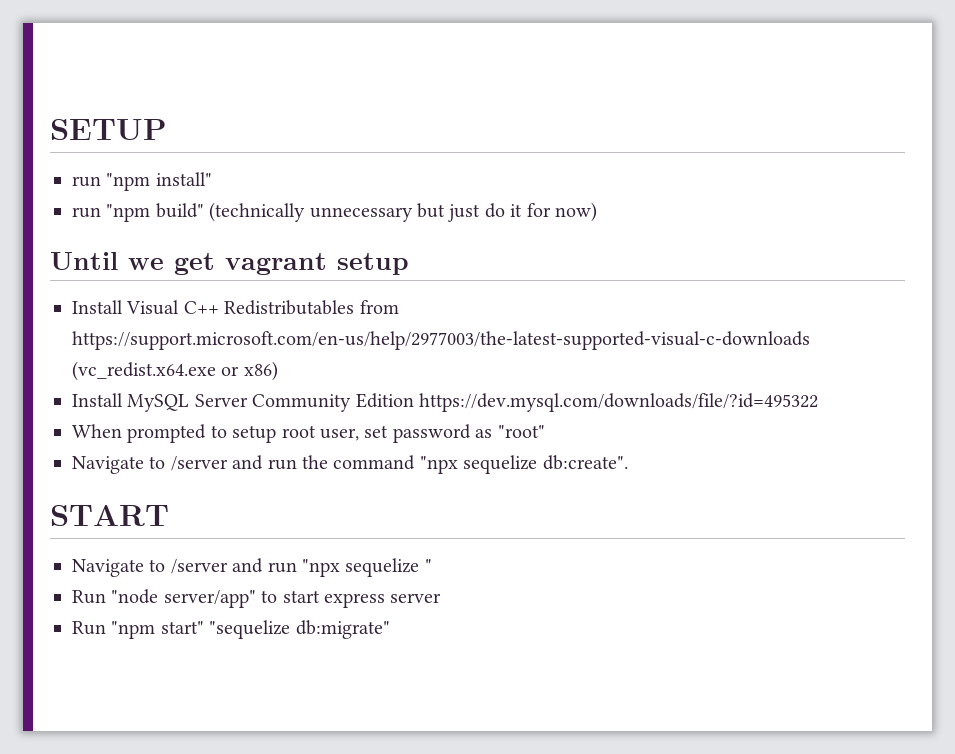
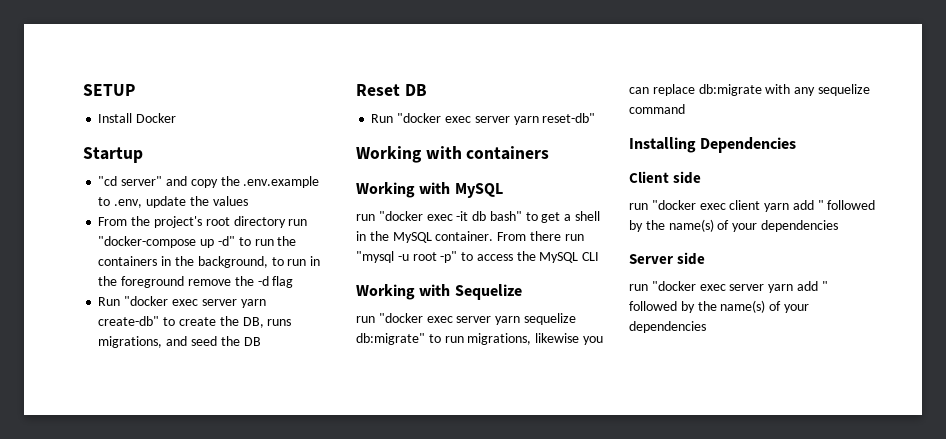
[72,172,212,191] [72,202,597,222] [50,252,409,275] [72,300,399,315] [72,331,810,350] [72,361,278,381] [72,393,818,412] [72,424,545,443] [72,455,628,474] [50,505,169,526] [72,558,432,577] [72,589,442,608] [72,620,390,639] run "npm install" // run "npm build" (technically unnecessary but just do it for now) // Until we get vagrant setup // Install Visual C++ Redistributables from https://support.microsoft.com/en-us/help/2977003/the-latest-supported-visual-c-downloads (vc_redist.x64.exe or x86) // Install MySQL Server Community Edition https://dev.mysql.com/downloads/file/?id=495322 // When prompted to setup root user, set password as "root" // Navigate to /server and run the command "npx sequelize db:create". // START // Navigate to /server and run "npx sequelize " // Run "node server/app" to start express server // Run "npm start" "sequelize db:migrate" -> [98,113,177,123] [83,147,143,163] [98,176,320,188] [98,196,248,208] [98,216,308,228] [98,236,297,248] [98,256,321,268] [98,276,294,288] [98,296,266,308] [98,316,292,328] [98,336,261,348] [356,84,427,96] [371,113,596,125] [356,146,550,163] [356,182,503,198] [356,211,601,223] [356,231,584,243] [356,251,600,263] [356,284,522,300] [356,313,576,325] [356,333,603,345] [629,84,870,96] [629,104,685,114] [629,137,797,153] [629,171,702,184] [629,200,876,212] [629,219,838,232] [629,252,706,265] [629,281,828,293] [629,300,809,313] [629,321,706,333] Install Docker // Startup // "cd server" and copy the .env.example to .env, update the values // From the project's root directory run "docker-compose up -d" to run the containers in the background, to run in the foreground remove the -d flag // Run "docker exec server yarn create-db" to create the DB, runs migrations, and seed the DB // Reset DB // Run "docker exec server yarn reset-db" // Working with containers // Working with MySQL // run "docker exec -it db bash" to get a shell in the MySQL container. From there run "mysql -u root -p" to access the MySQL CLI // Working with Sequelize // run "docker exec server yarn sequelize db:migrate" to run migrations, likewise you can replace db:migrate with any sequelize command // Installing Dependencies // Client side // run "docker exec client yarn add " followed by the name(s) of your dependencies // Server side // run "docker exec server yarn add " followed by the name(s) of your dependencies

